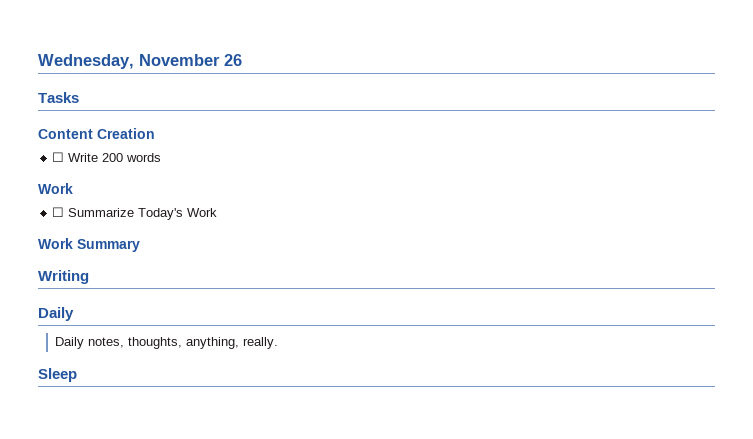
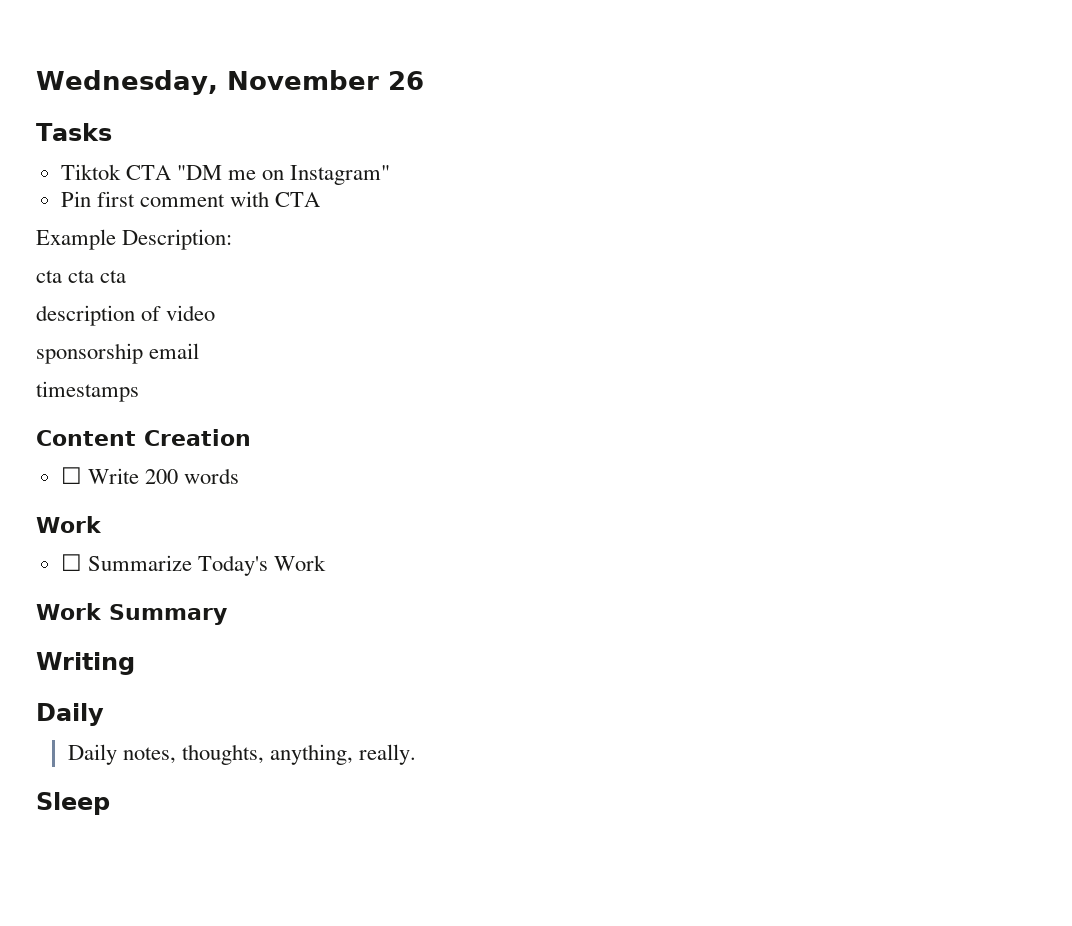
(79, 97) none -> [60,164,391,185] [60,191,321,207] [36,229,233,250] [36,270,127,283] [36,305,216,326] [36,343,200,364] [36,381,139,402] // Tiktok CTA "DM me on Instagram" // Pin first comment with CTA // Example Description: // cta cta cta // description of video // sponsorship email // timestamps

